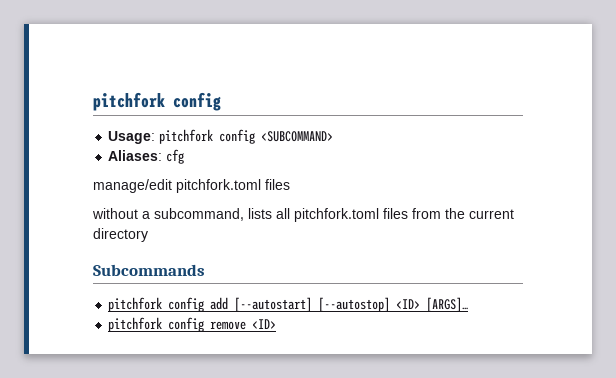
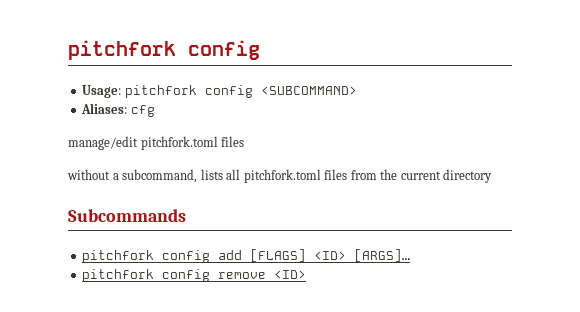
[234,297,391,312] [--autostart] [--autostop] -> [250,249,307,262] [FLAGS]

